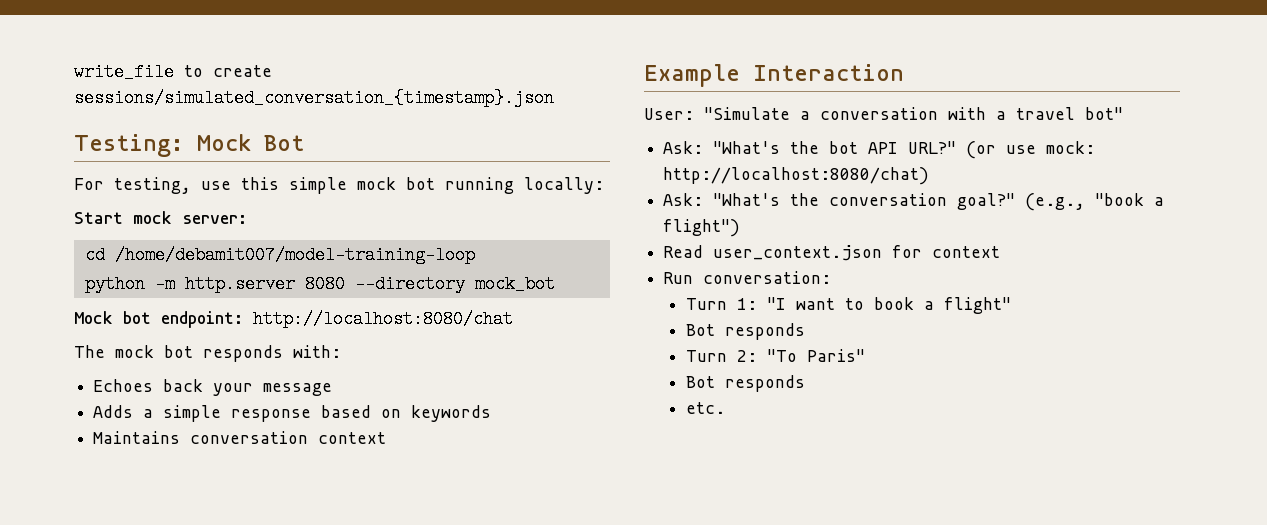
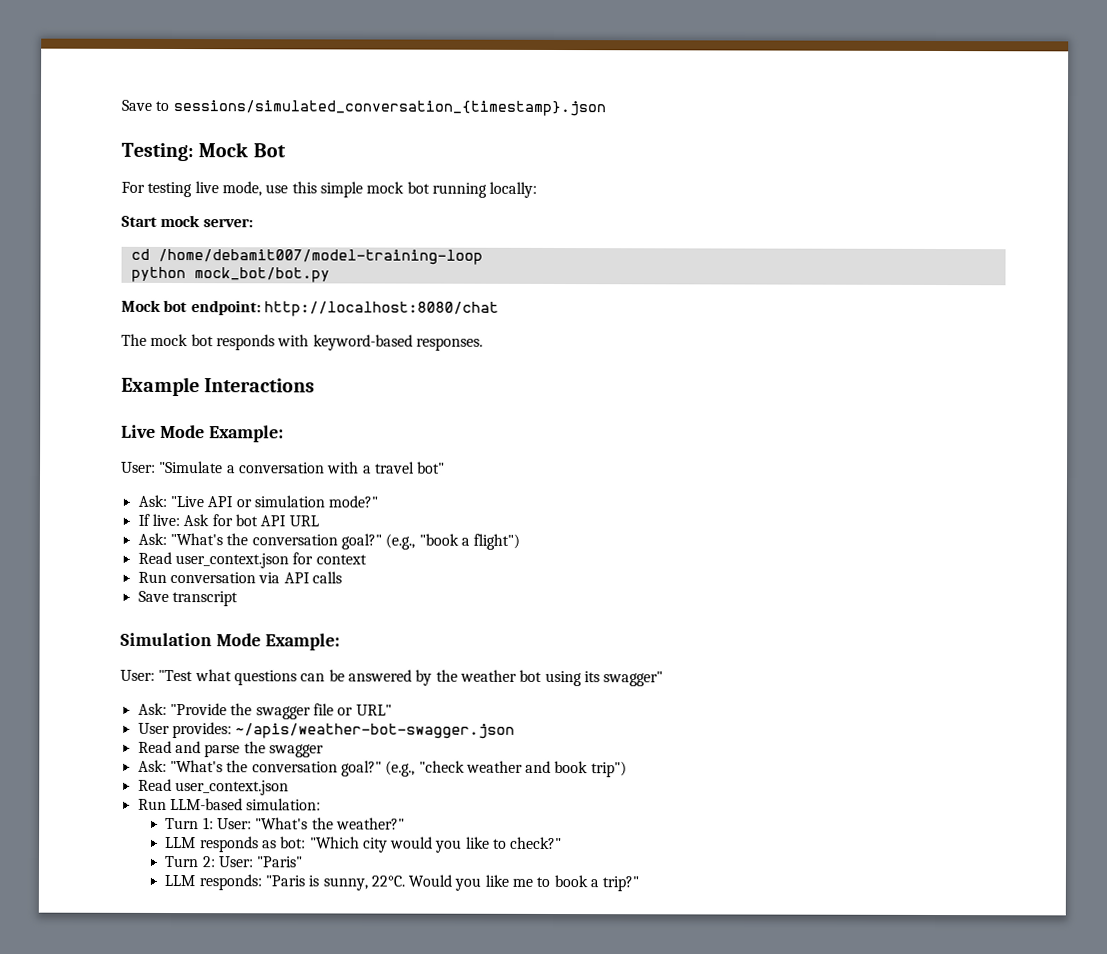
[74,63,272,81] write_file to create -> [121,99,170,111] Save to
[114,177,191,194] testing, -> [147,181,262,198] testing live mode,
[154,275,555,293] -m http.server 8080 --directory mock_bot -> [193,267,330,283] mock_bot/bot.py
[293,345,341,358] [93,379,333,396] [93,405,492,422] [93,431,387,444] [644,64,904,87] with: // Echoes back your message // Adds a simple response based on keywords // Maintains conversation context // Example Interaction -> [277,334,483,351] [121,376,316,397] [121,424,284,443] with keyword-based responses. // Example Interactions // Live Mode Example:
[713,141,1096,159] [663,167,930,185] "What's the bot API URL?" (or use mock: http://localhost:8080/chat) -> [169,495,379,508] [137,513,319,527] "Live API or simulation mode?" // If live: Ask for bot API URL
[703,271,832,284] [685,297,1011,314] [685,323,805,340] [685,349,865,362] [685,375,805,392] [685,402,725,414] conversation: // Turn 1: "I want to book a flight" // Bot responds // Turn 2: "To Paris" // Bot responds // etc. -> [169,571,342,584] [137,590,238,607] [120,632,340,651] [120,669,664,687] [137,702,392,720] [137,722,516,739] [137,740,324,758] [137,759,627,778] [137,778,289,796] [137,797,322,811] [165,817,405,830] [165,836,563,853] [164,855,304,868] [164,874,640,892] conversation via API calls // Save transcript // Simulation Mode Example: // User: "Test what questions can be answered by the weather bot using its swagger" // Ask: "Provide the swagger file or URL" // User provides: ~/apis/weather-bot-swagger.json // Read and parse the swagger // Ask: "What's the conversation goal?" (e.g., "check weather and book trip") // Read user_context.json // Run LLM-based simulation: // Turn 1: User: "What's the weather?" // LLM responds as bot: "Which city would you like to check?" // Turn 2: User: "Paris" // LLM responds: "Paris is sunny, 22°C. Would you like me to book a trip?"

